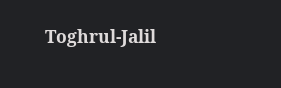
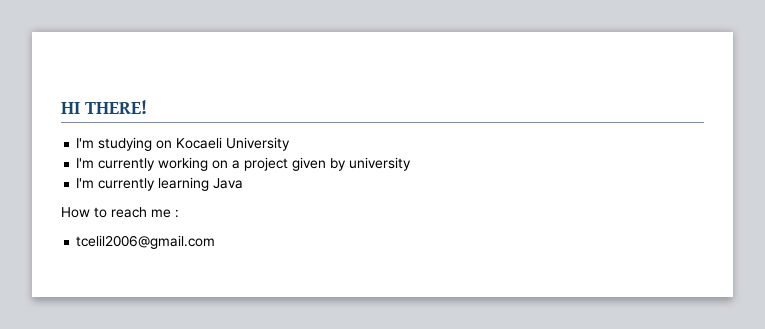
[45,29,156,47] Toghrul-Jalil -> [61,100,147,114] [76,137,291,151] [76,157,412,171] [76,177,244,191] [61,207,179,218] [76,235,216,249] HI THERE! // I'm studying on Kocaeli University // I'm currently working on a project given by university // I'm currently learning Java // How to reach me : // tcelil2006@gmail.com

